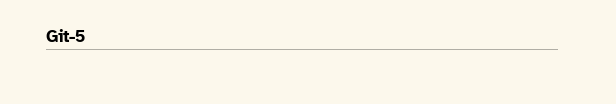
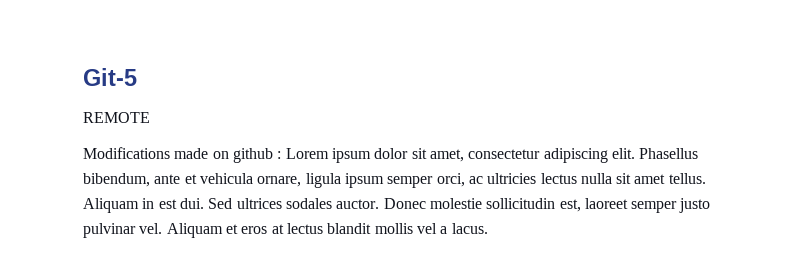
(85, 35) none -> [83,112,150,123] [83,147,699,163] [83,173,706,188] [83,198,711,213] [83,223,488,238] // REMOTE // Modifications made on github : Lorem ipsum dolor sit amet, consectetur adipiscing elit. Phasellus bibendum, ante et vehicula ornare, ligula ipsum semper orci, ac ultricies lectus nulla sit amet tellus. Aliquam in est dui. Sed ultrices sodales auctor. Donec molestie sollicitudin est, laoreet semper justo pulvinar vel. Aliquam et eros at lectus blandit mollis vel a lacus.

